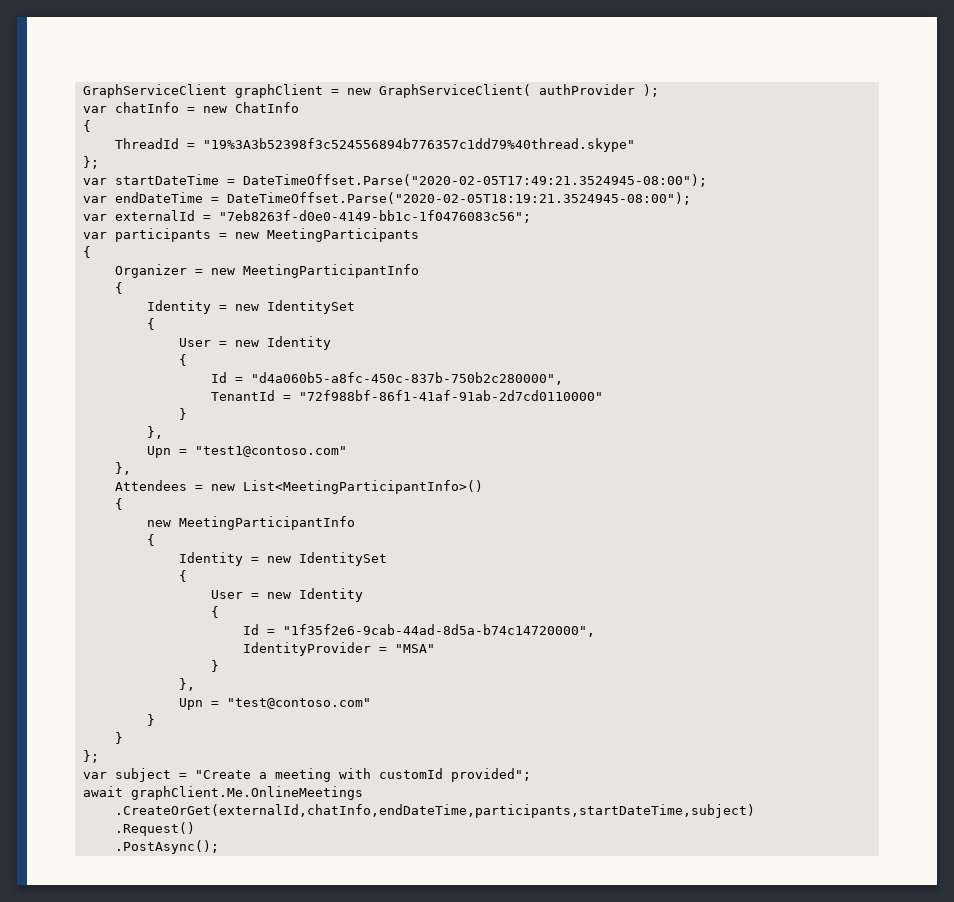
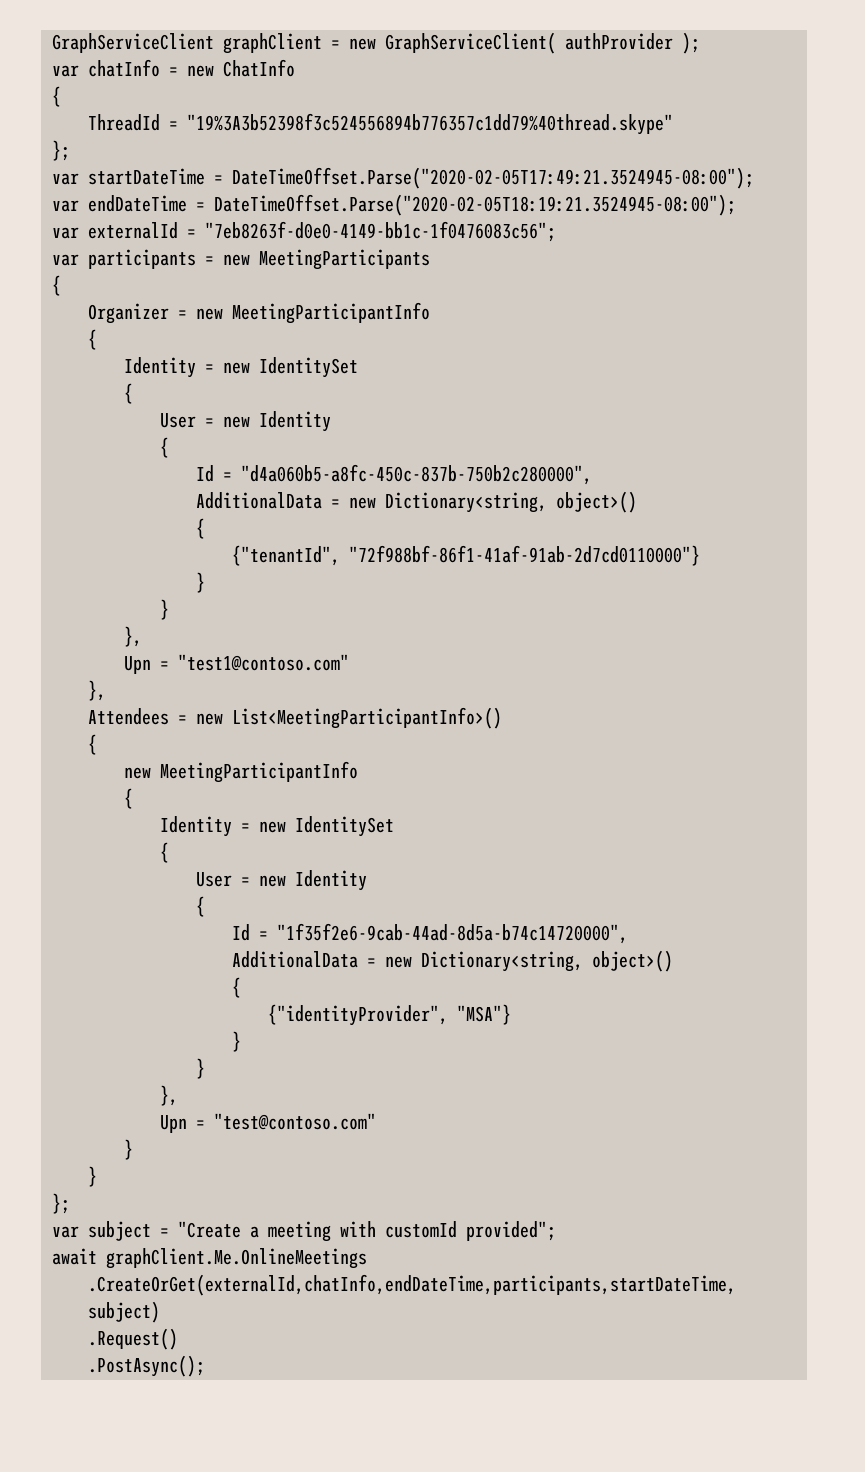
[211,390,604,401] TenantId = "72f988bf-86f1-41af-91ab-2d7cd0110000" -> [196,491,638,513] [196,518,206,539] [232,545,701,566] [196,572,206,593] AdditionalData = new Dictionary<string, object>() // { // {"tenantId", "72f988bf-86f1-41af-91ab-2d7cd0110000"} // }
[243,642,436,656] IdentityProvider = "MSA" -> [232,950,674,972] [232,977,242,998] [268,1004,512,1026] [232,1031,242,1052] AdditionalData = new Dictionary<string, object>() // { // {"identityProvider", "MSA"} // }

